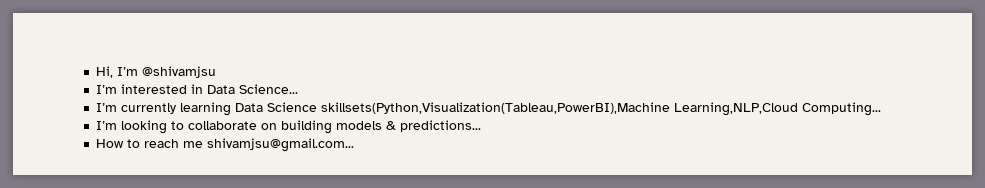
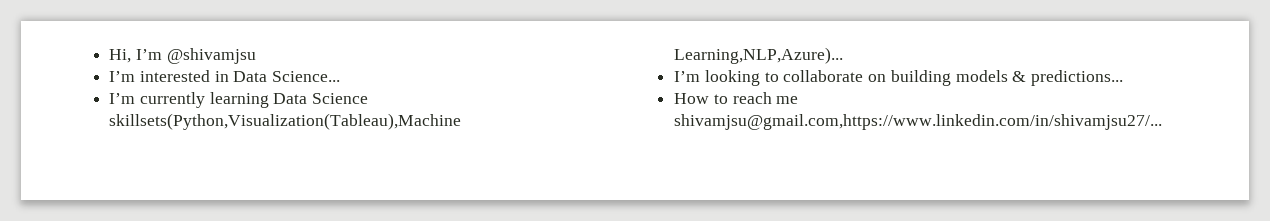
[321,102,882,116] skillsets(Python,Visualization(Tableau,PowerBI),Machine Learning,NLP,Cloud Computing... -> [109,113,462,130] [674,47,844,64] skillsets(Python,Visualization(Tableau),Machine Learning,NLP,Azure)...
[207,138,355,152] shivamjsu@gmail.com... -> [674,114,1163,130] shivamjsu@gmail.com,https://www.linkedin.com/in/shivamjsu27/...

